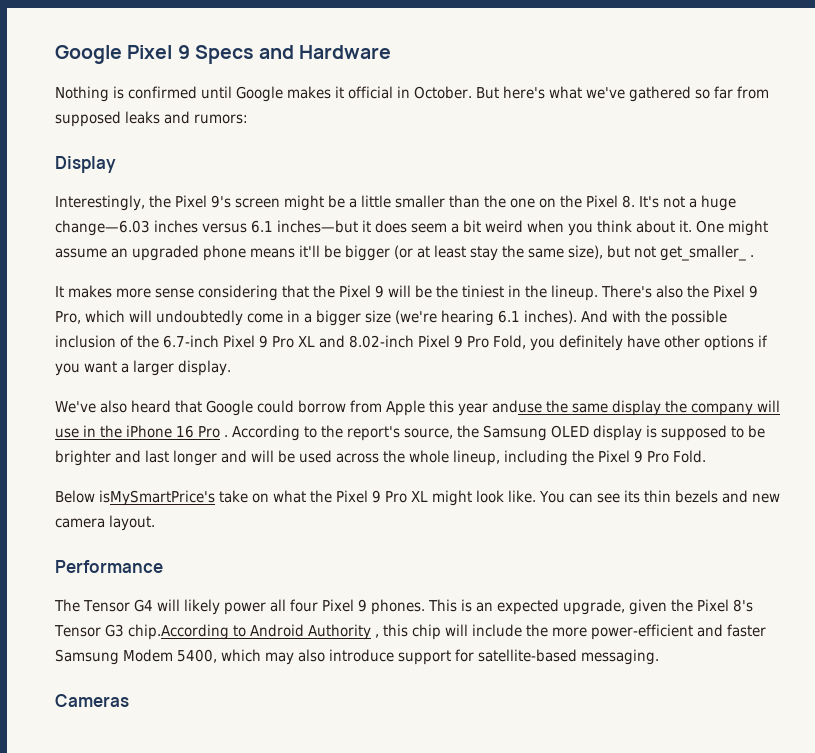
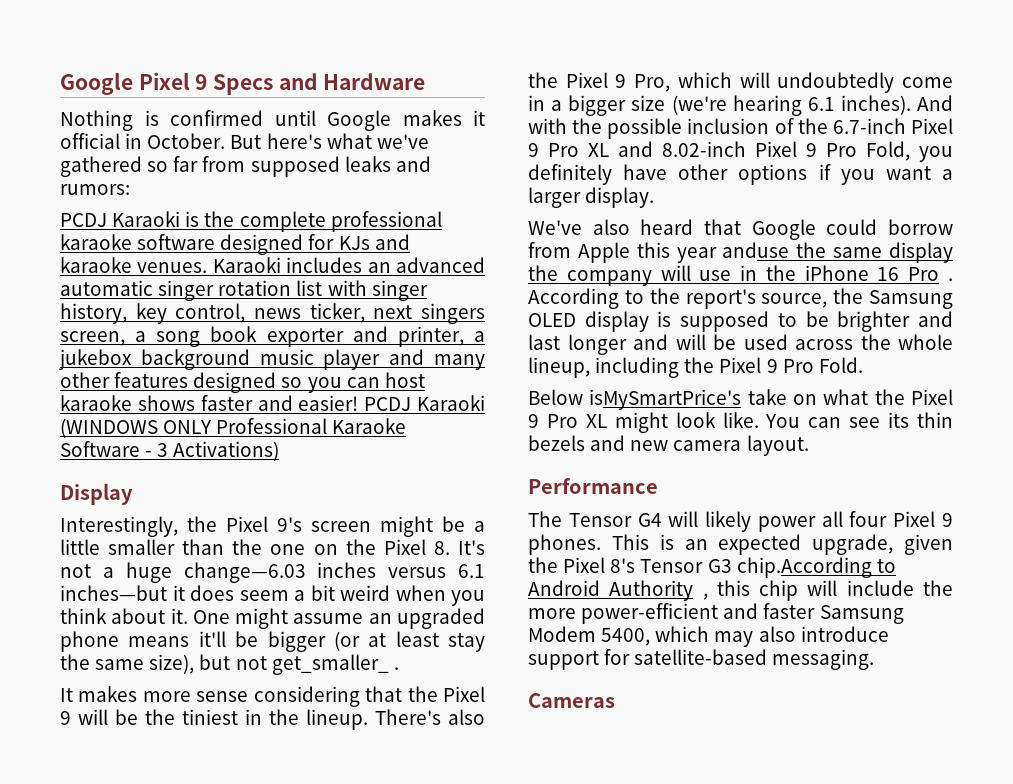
(248, 119) none -> [60,211,442,232] [60,234,410,255] [60,257,485,273] [60,280,428,301] [60,303,486,324] [60,326,485,347] [59,349,486,370] [60,372,425,393] [60,395,485,411] [60,418,407,438] [60,441,280,461] // PCDJ Karaoki is the complete professional karaoke software designed for KJs and karaoke venues. Karaoki includes an advanced automatic singer rotation list with singer history, key control, news ticker, next singers screen, a song book exporter and printer, a jukebox background music player and many other features designed so you can host karaoke shows faster and easier! PCDJ Karaoki (WINDOWS ONLY Professional Karaoke Software - 3 Activations)

